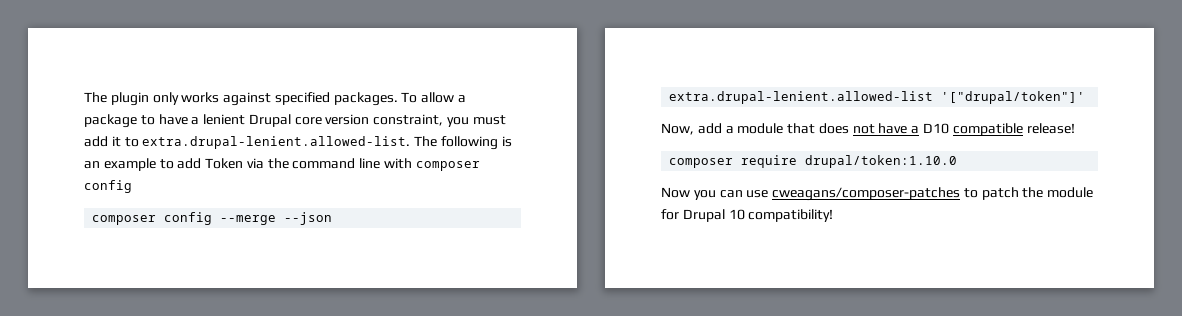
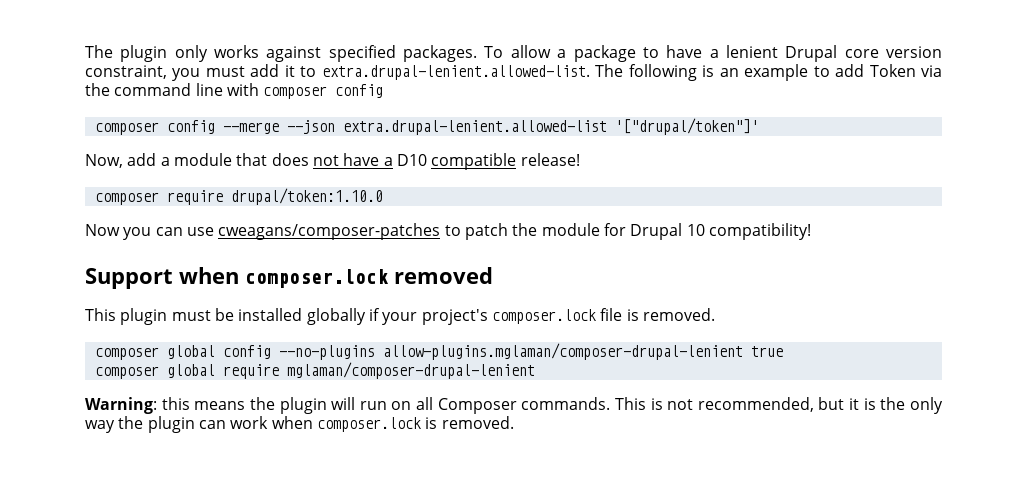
(834, 215) none -> [85,267,493,289] [85,308,715,325] [94,343,783,360] [94,362,535,379] [85,397,944,414] [85,416,514,433] // Support when composer.lock removed // This plugin must be installed globally if your project's composer.lock file is removed. // composer global config --no-plugins allow-plugins.mglaman/composer-drupal-lenient true // composer global require mglaman/composer-drupal-lenient // Warning: this means the plugin will run on all Composer commands. This is not recommended, but it is the only way the plugin can work when composer.lock is removed.

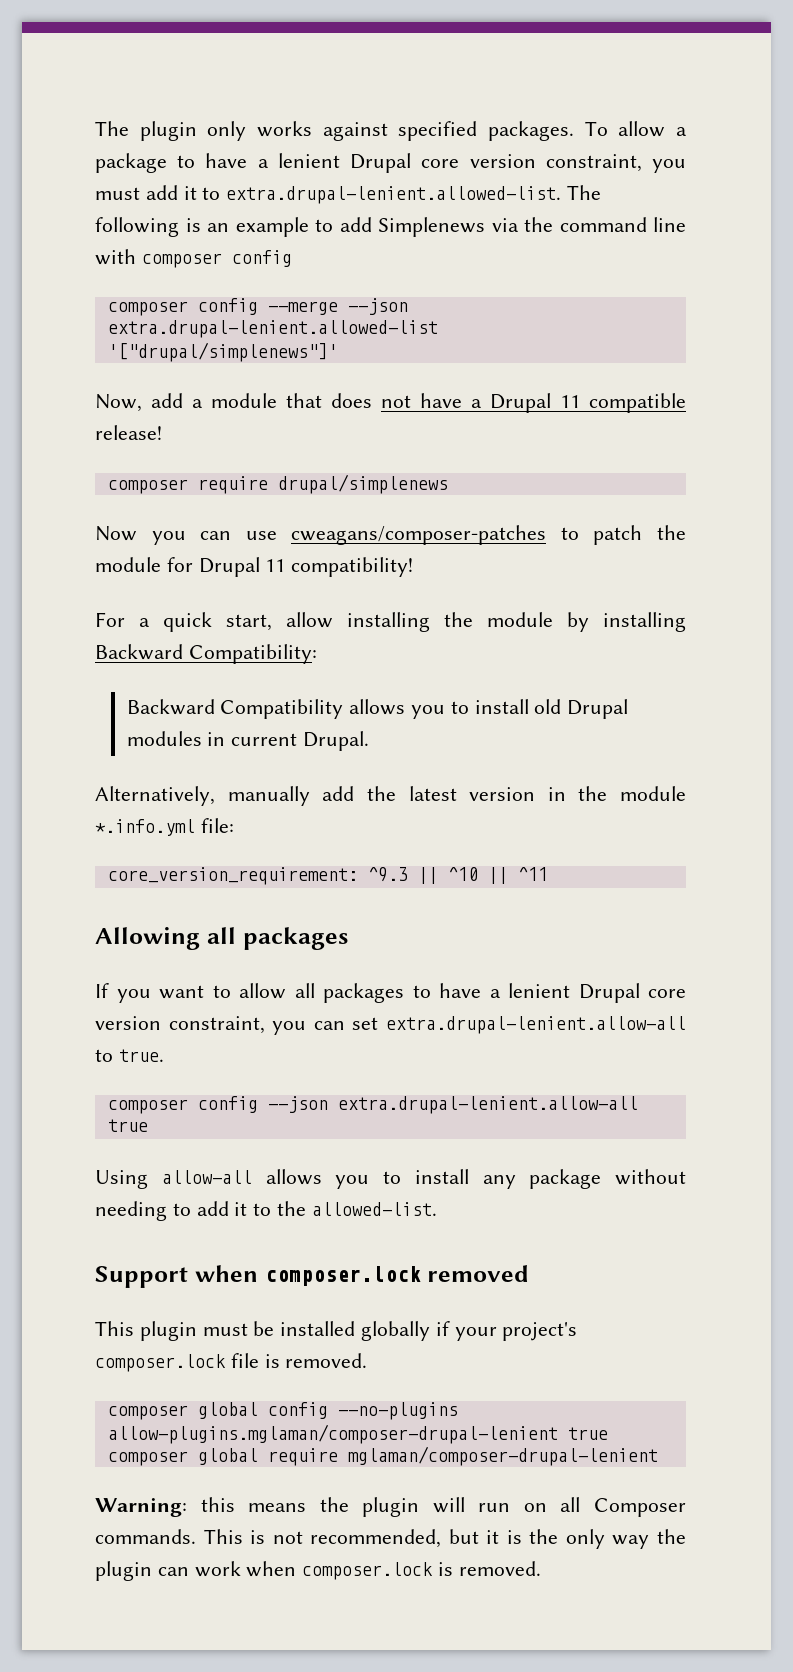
[869,64,916,77] Token -> [378,217,485,237] Simplenews
[614,118,759,135] '["drupal/token"]' -> [107,342,338,362] '["drupal/simplenews"]'
[396,154,427,166] D10 -> [490,393,580,413] Drupal 11
[230,188,383,205] drupal/token:1.10.0 -> [277,474,448,494] drupal/simplenews
[686,224,705,236] 10 -> [265,559,286,572] 11
(811, 231) none -> [95,612,686,632] [95,644,317,664] [126,699,629,719] [126,731,369,751] [95,786,686,806] [95,818,234,836] [107,867,548,885] [95,927,348,950] [95,983,686,1003] [95,1016,686,1035] [95,1049,164,1062] [107,1096,638,1114] [107,1119,148,1132] [95,1169,686,1189] [95,1201,437,1221] // For a quick start, allow installing the module by installing Backward Compatibility: // Backward Compatibility allows you to install old Drupal modules in current Drupal. // Alternatively, manually add the latest version in the module *.info.yml file: // core_version_requirement: ^9.3 || ^10 || ^11 // Allowing all packages // If you want to allow all packages to have a lenient Drupal core version constraint, you can set extra.drupal-lenient.allow-all to true. // composer config --json extra.drupal-lenient.allow-all true // Using allow-all allows you to install any package without needing to add it to the allowed-list.

